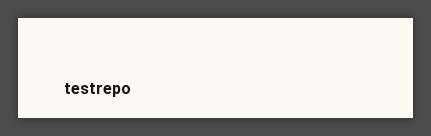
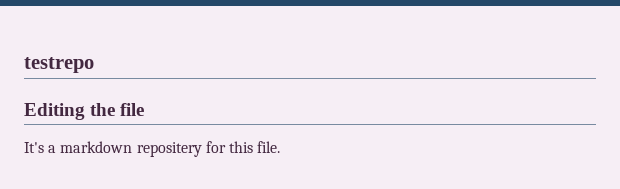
(131, 90) none -> [24,103,145,120] [24,141,281,157] // Editing the file // It's a markdown repositery for this file.

